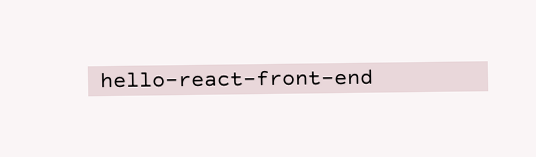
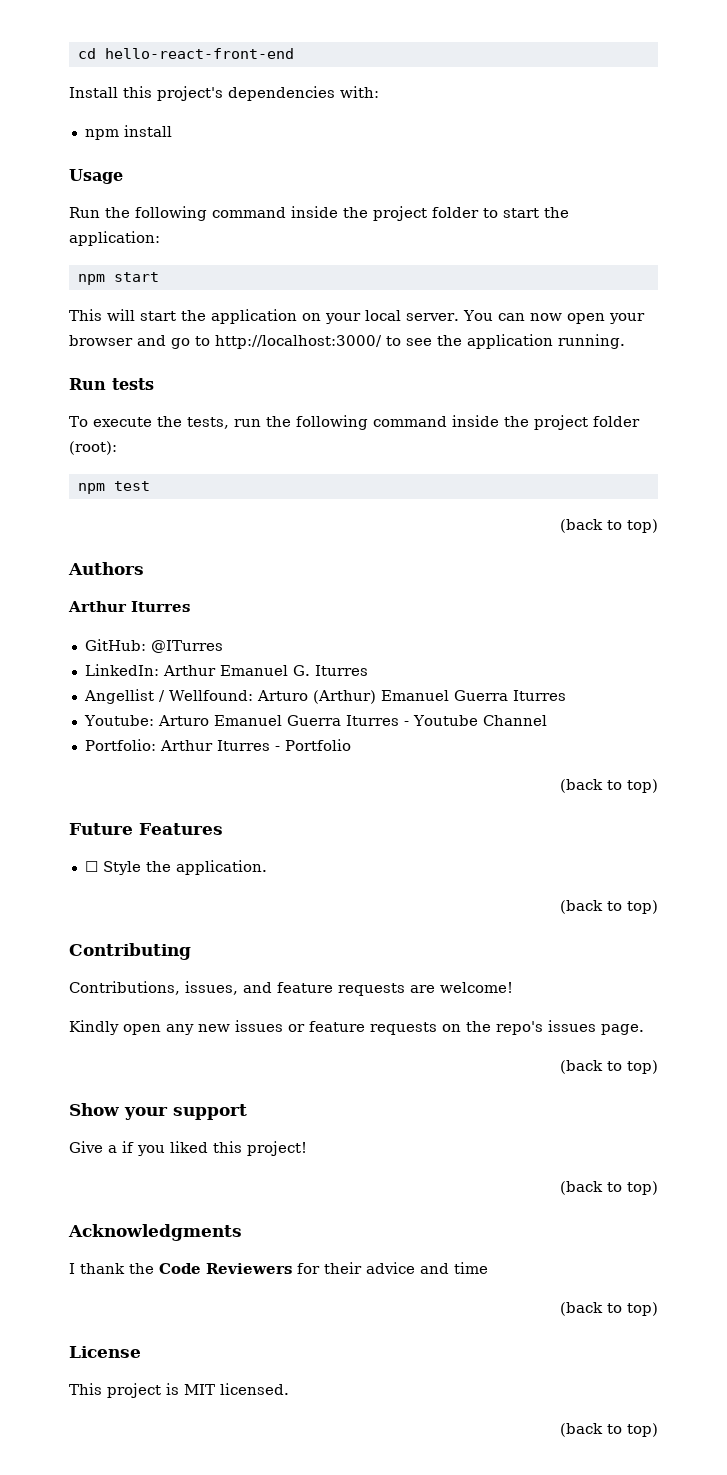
(99, 78) none -> [77,48,96,59] cd
(374, 78) none -> [69,86,379,101] [84,125,172,140] [69,169,123,184] [69,206,569,221] [69,231,160,246] [77,272,159,285] [69,309,645,324] [69,334,625,349] [69,378,154,390] [69,415,640,430] [69,441,117,455] [77,481,150,494] [560,519,658,533] [68,562,144,575] [68,601,190,612] [84,639,223,653] [84,664,368,676] [83,689,566,704] [83,715,547,726] [84,739,351,751] [560,779,658,793] [69,823,223,835] [84,860,267,875] [560,900,658,914] [69,943,191,960] [69,981,513,996] [69,1020,644,1035] [560,1060,658,1074] [69,1103,247,1120] [69,1141,307,1156] [560,1181,658,1195] [68,1224,242,1241] [69,1262,488,1274] [560,1302,658,1316] [69,1346,141,1358] [69,1383,289,1398] [560,1423,658,1437] // Install this project's dependencies with: // npm install // Usage // Run the following command inside the project folder to start the application: // npm start // This will start the application on your local server. You can now open your browser and go to http://localhost:3000/ to see the application running. // Run tests // To execute the tests, run the following command inside the project folder (root): // npm test // (back to top) // Authors // Arthur Iturres // GitHub: @ITurres // LinkedIn: Arthur Emanuel G. Iturres // Angellist / Wellfound: Arturo (Arthur) Emanuel Guerra Iturres // Youtube: Arturo Emanuel Guerra Iturres - Youtube Channel // Portfolio: Arthur Iturres - Portfolio // (back to top) // Future Features // ☐ Style the application. // (back to top) // Contributing // Contributions, issues, and feature requests are welcome! // Kindly open any new issues or feature requests on the repo's issues page. // (back to top) // Show your support // Give a if you liked this project! // (back to top) // Acknowledgments // I thank the Code Reviewers for their advice and time // (back to top) // License // This project is MIT licensed. // (back to top)

